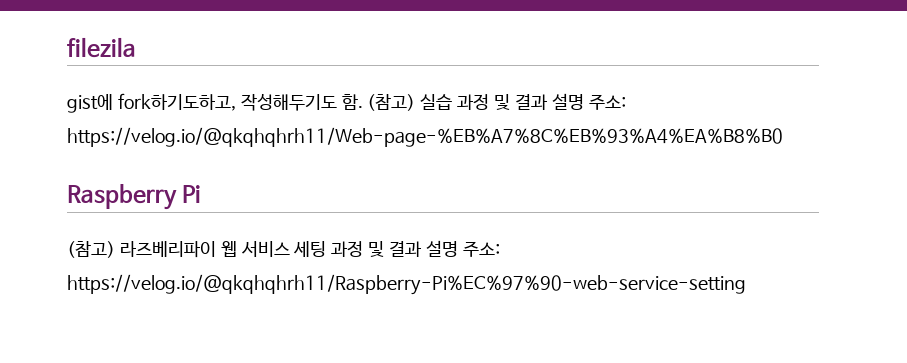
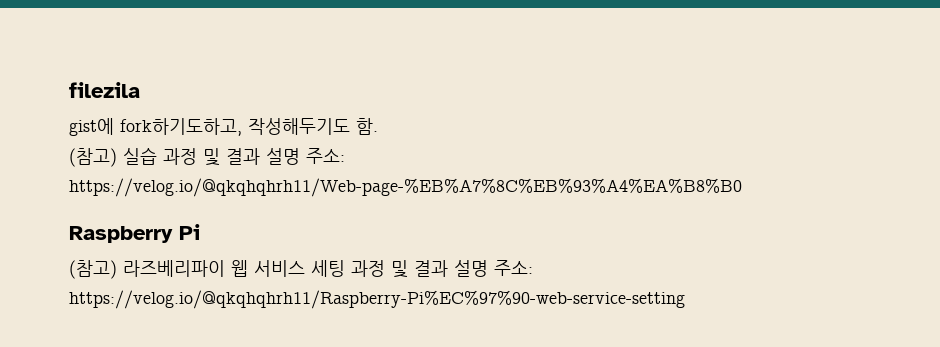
(363, 102) none -> (378, 126) //

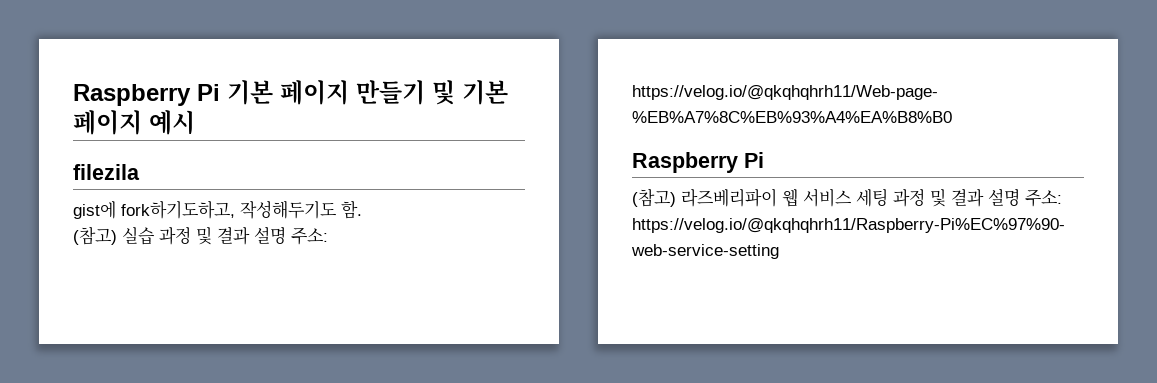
(69, 90) none -> [73,80,508,106] [73,110,195,135] Raspberry Pi 기본 페이지 만들기 및 기본 페이지 예시 //

